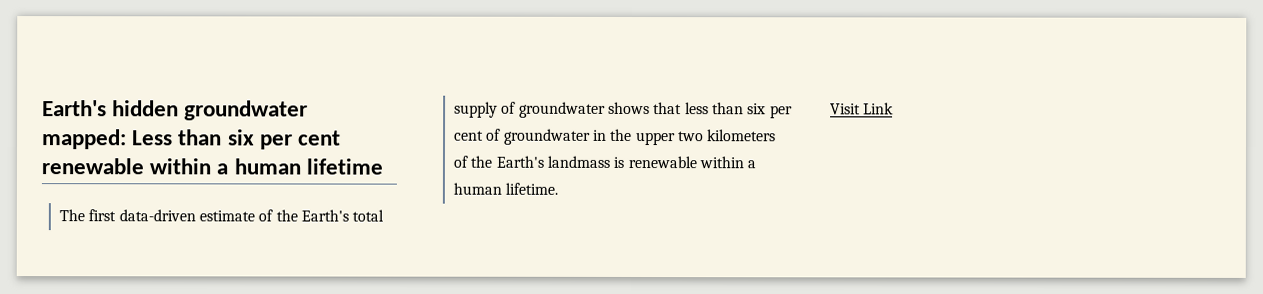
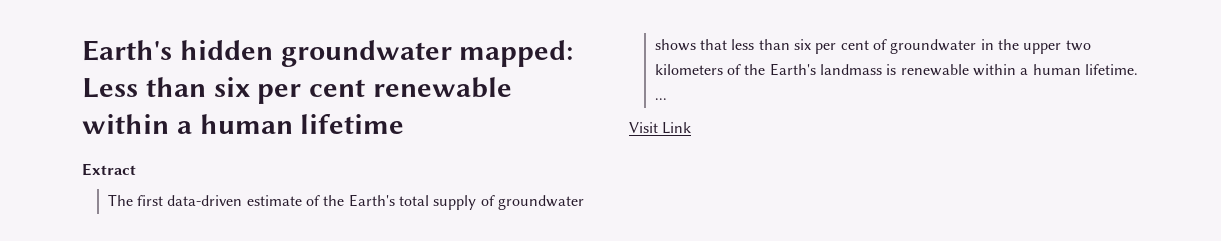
(383, 166) none -> [82,163,136,176] // Extract
(559, 188) none -> [654,98,667,100] ...

